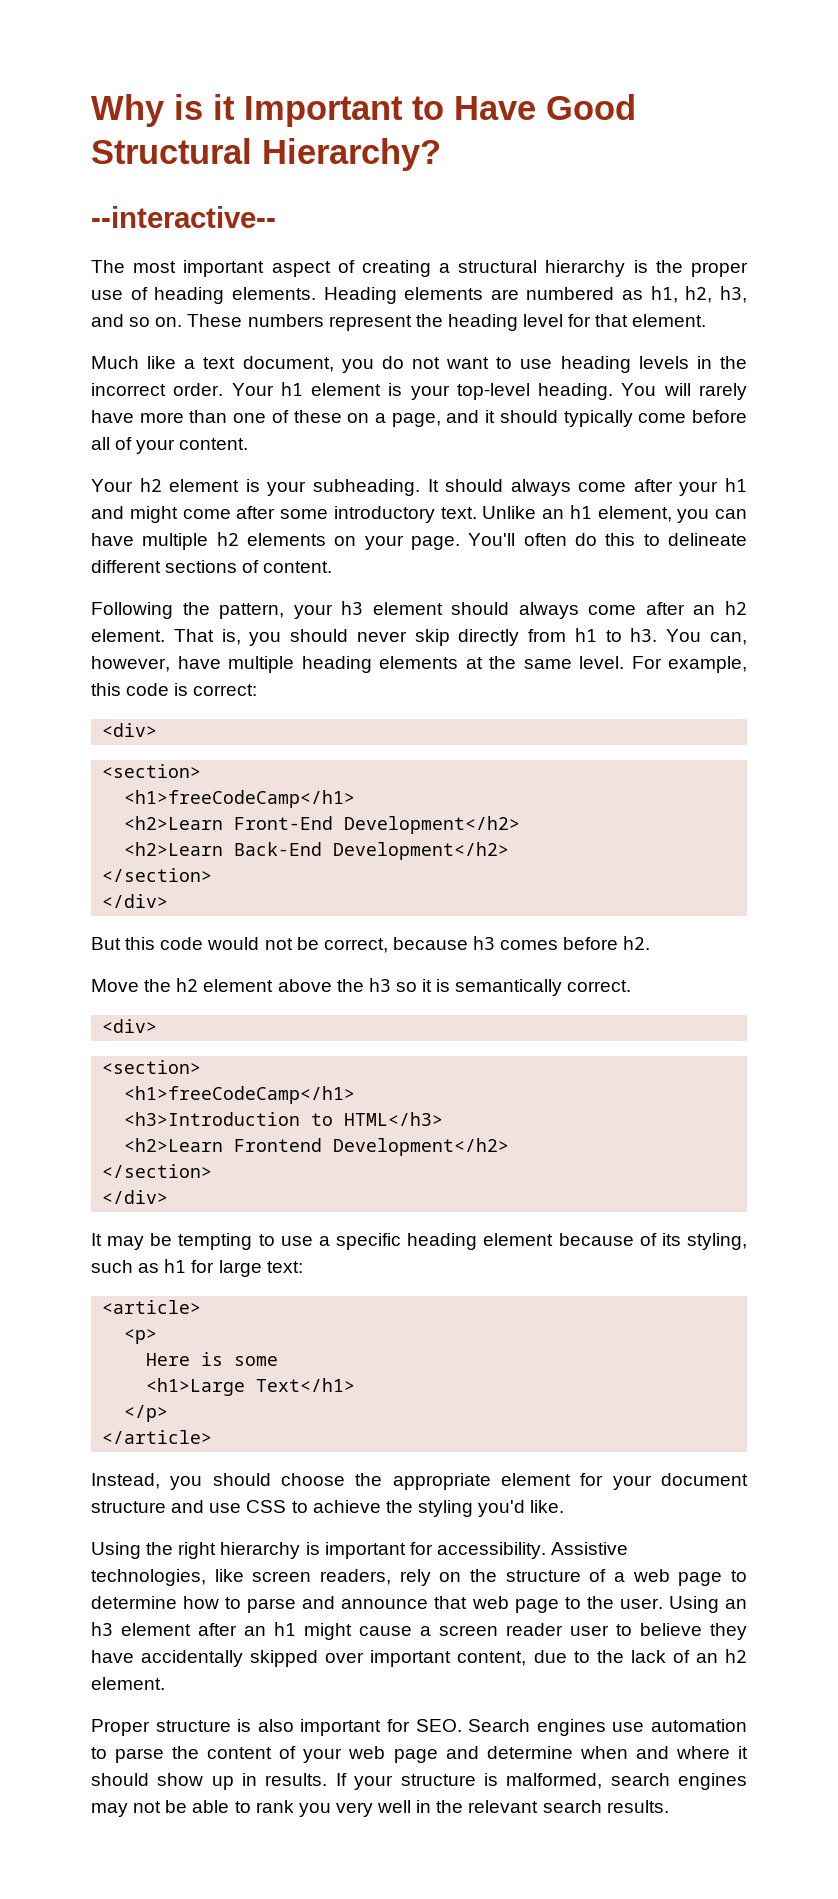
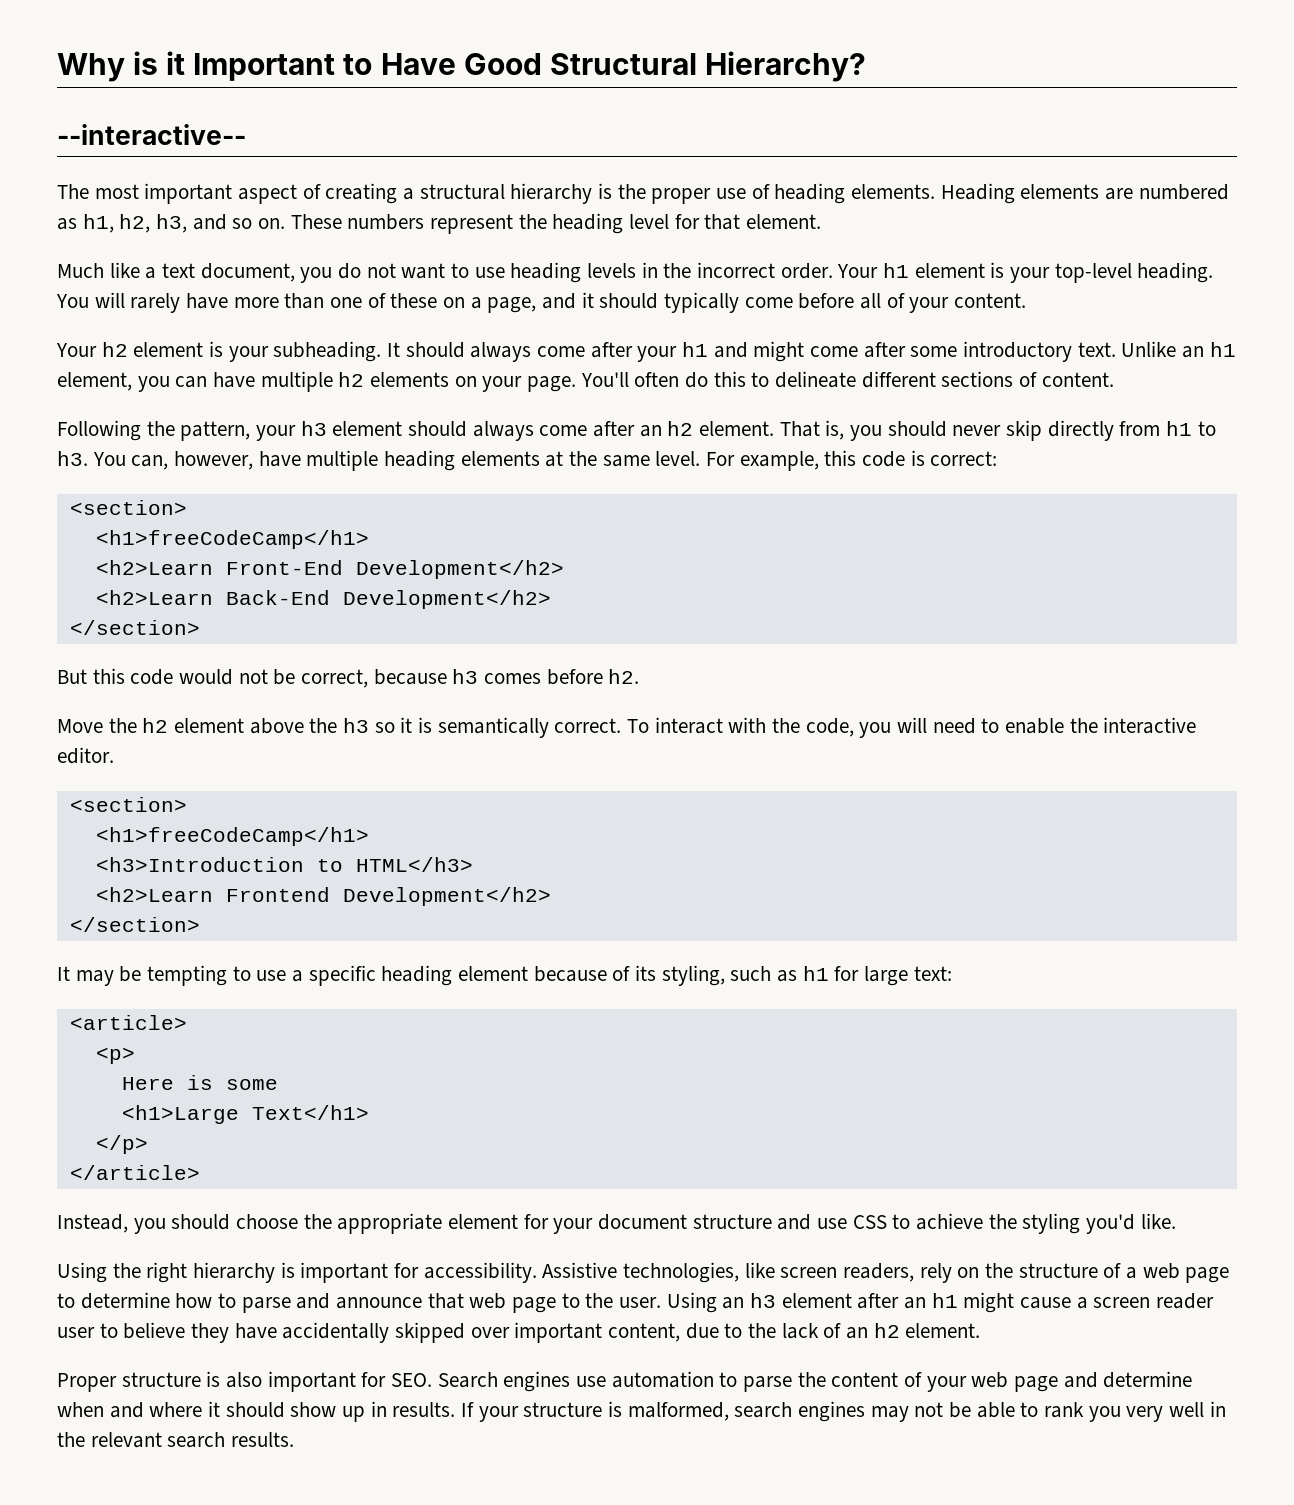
[102,723,158,737] // <div> -> (998, 458) none
[102,894,169,908] // </div> -> (200, 627) none
[102,1019,158,1033] // <div> -> [627,717,1197,738] [57,747,114,764] To interact with the code, you will need to enable the interactive editor.
[102,1190,169,1204] // </div> -> (200, 924) none

